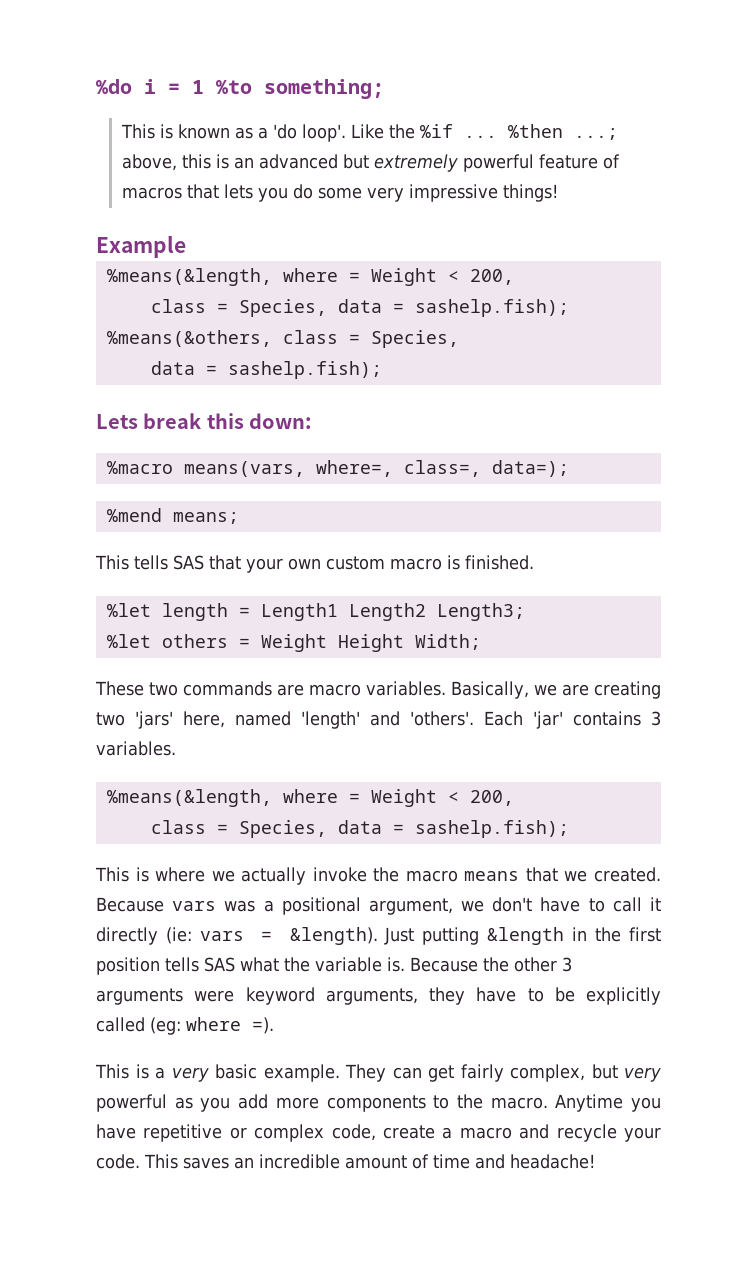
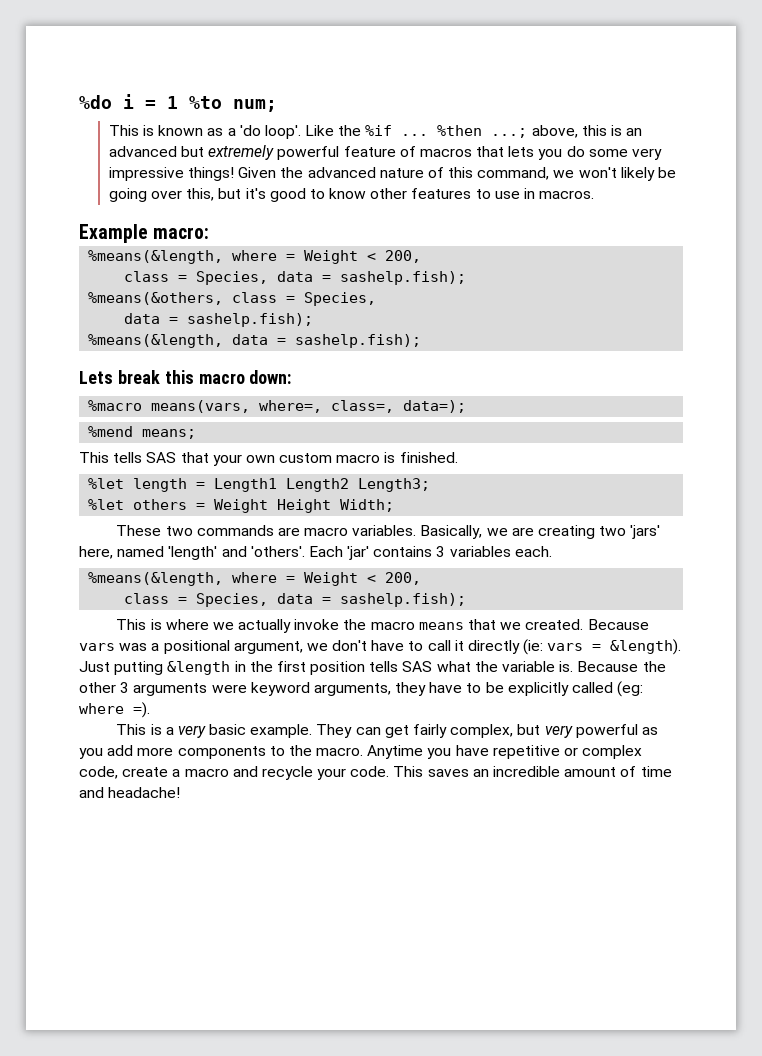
[264,79,384,99] something; -> [233,99,277,112] num;
(558, 193) none -> [238,167,677,181] [108,188,595,202] Given the advanced nature of this command, we won't likely be going over this, but it's good to know other features to use in macros.
(186, 246) none -> [153,227,210,239] macro:
(382, 370) none -> [88,334,422,348] // %means(&length, data = sashelp.fish);
(244, 421) none -> [198,373,245,384] macro
[96,741,176,756] variables. -> [449,546,552,557] variables each.

